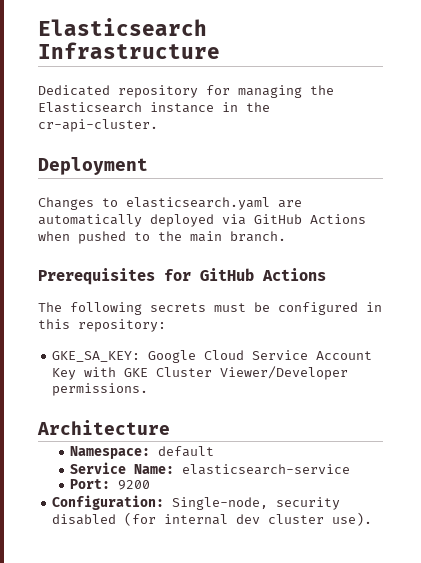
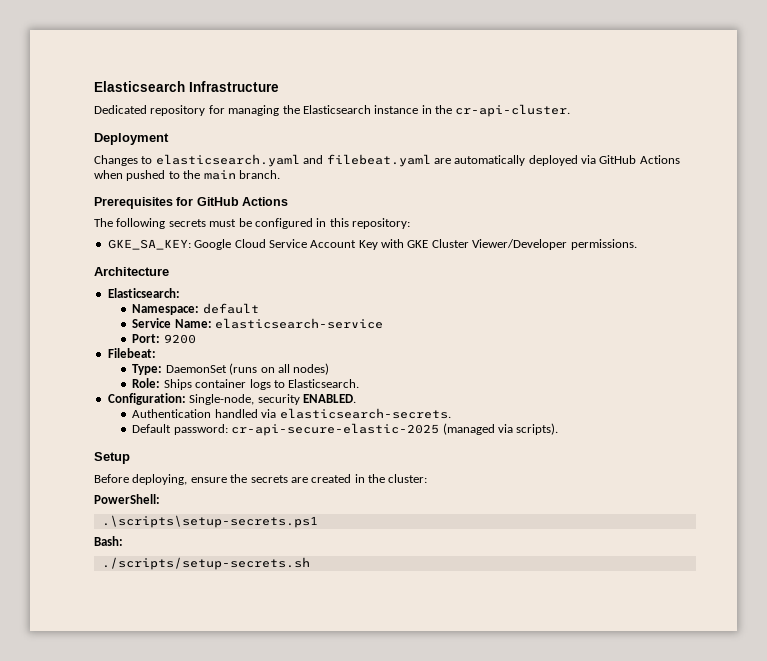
(270, 203) none -> [303,154,431,167] and filebeat.yaml
(170, 427) none -> [107,288,180,298] // Elasticsearch:
[52,495,341,510] [52,512,373,526] Configuration: Single-node, security disabled (for internal dev cluster use). -> [107,348,156,358] [132,363,330,375] [132,378,360,390] [107,393,356,405] [132,408,451,419] [132,423,559,436] [94,452,130,464] [94,474,428,485] [94,494,160,504] [101,515,318,528] [94,536,123,546] [101,557,310,570] Filebeat: // Type: DaemonSet (runs on all nodes) // Role: Ships container logs to Elasticsearch. // Configuration: Single-node, security ENABLED. // Authentication handled via elasticsearch-secrets. // Default password: cr-api-secure-elastic-2025 (managed via scripts). // Setup // Before deploying, ensure the secrets are created in the cluster: // PowerShell: // .\scripts\setup-secrets.ps1 // Bash: // ./scripts/setup-secrets.sh

